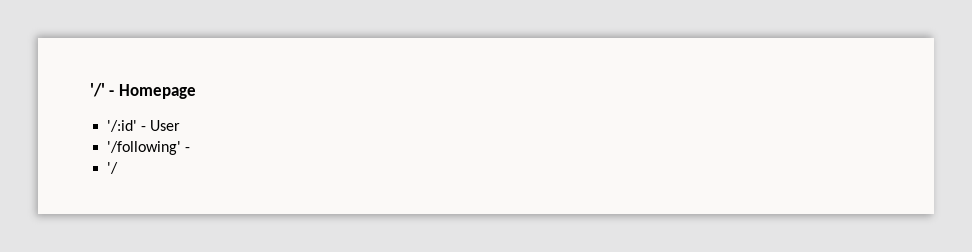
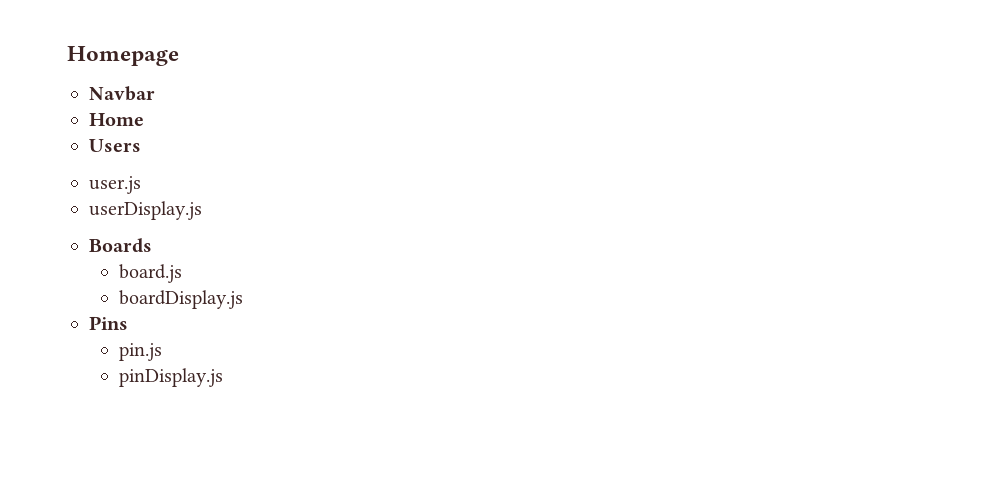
[90,83,115,97] '/' - -> (67, 56) none
[107,120,181,132] [107,141,191,155] [107,162,119,174] '/:id' - User // '/following' - // '/ -> [89,86,155,101] [89,113,144,126] [89,139,141,152] [89,176,141,194] [89,201,202,220] [89,238,152,253] [118,264,182,283] [118,290,243,309] [89,316,128,330] [118,343,162,361] [118,368,223,387] Navbar // Home // Users // user.js // userDisplay.js // Boards // board.js // boardDisplay.js // Pins // pin.js // pinDisplay.js

